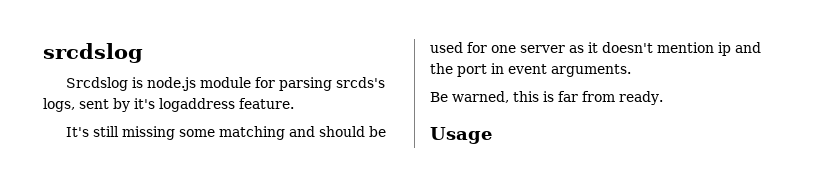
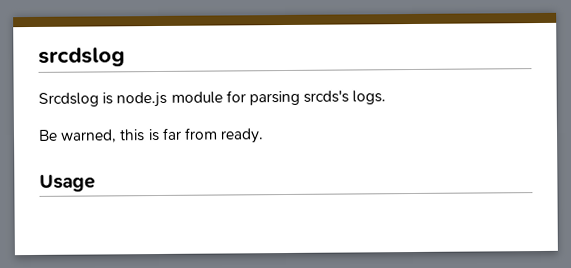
[43,98,294,112] [66,126,387,140] [430,42,761,56] [430,63,631,77] logs, sent by it's logaddress feature. // It's still missing some matching and should be used for one server as it doesn't mention ip and the port in event arguments. -> [352,90,387,105] logs.

